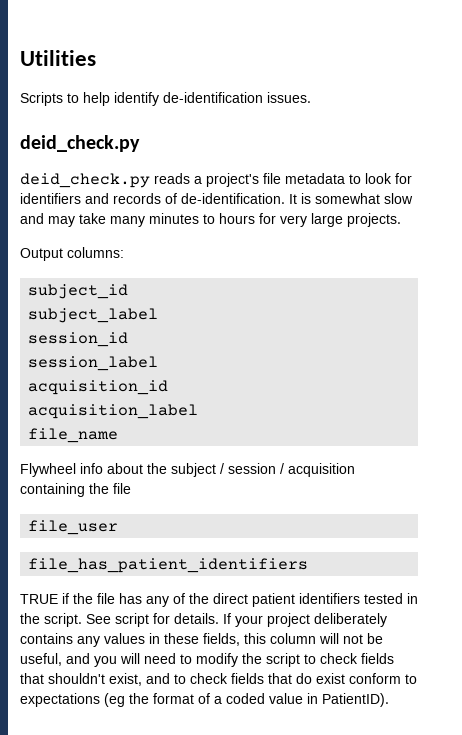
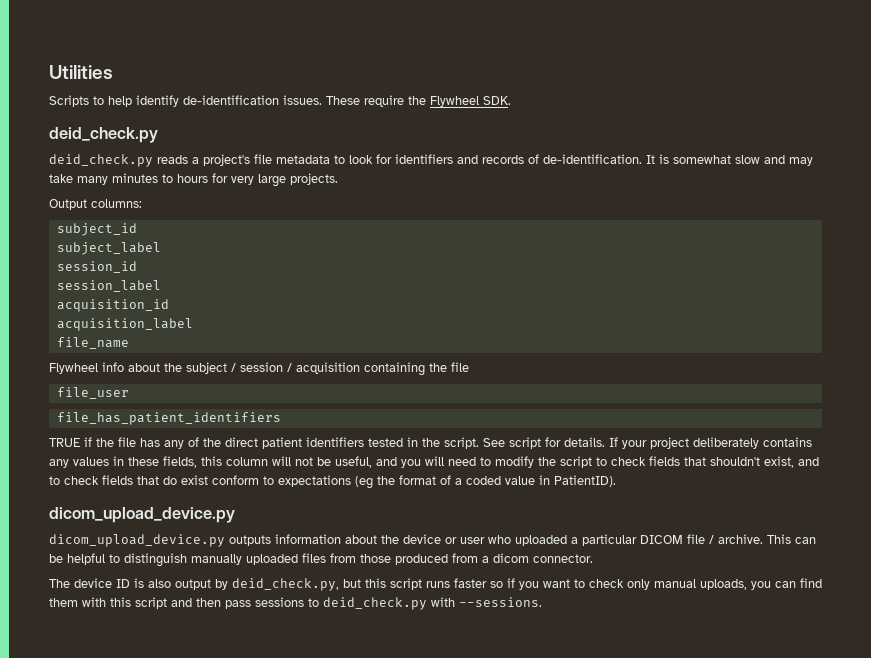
(311, 97) none -> [326,95,511,107] These require the Flywheel SDK.
(389, 700) none -> [49,507,235,523] [49,534,816,547] [49,553,593,567] [49,578,822,591] [49,597,542,610] // dicom_upload_device.py // dicom_upload_device.py outputs information about the device or user who uploaded a particular DICOM file / archive. This can be helpful to distinguish manually uploaded files from those produced from a dicom connector. // The device ID is also output by deid_check.py, but this script runs faster so if you want to check only manual uploads, you can find them with this script and then pass sessions to deid_check.py with --sessions.

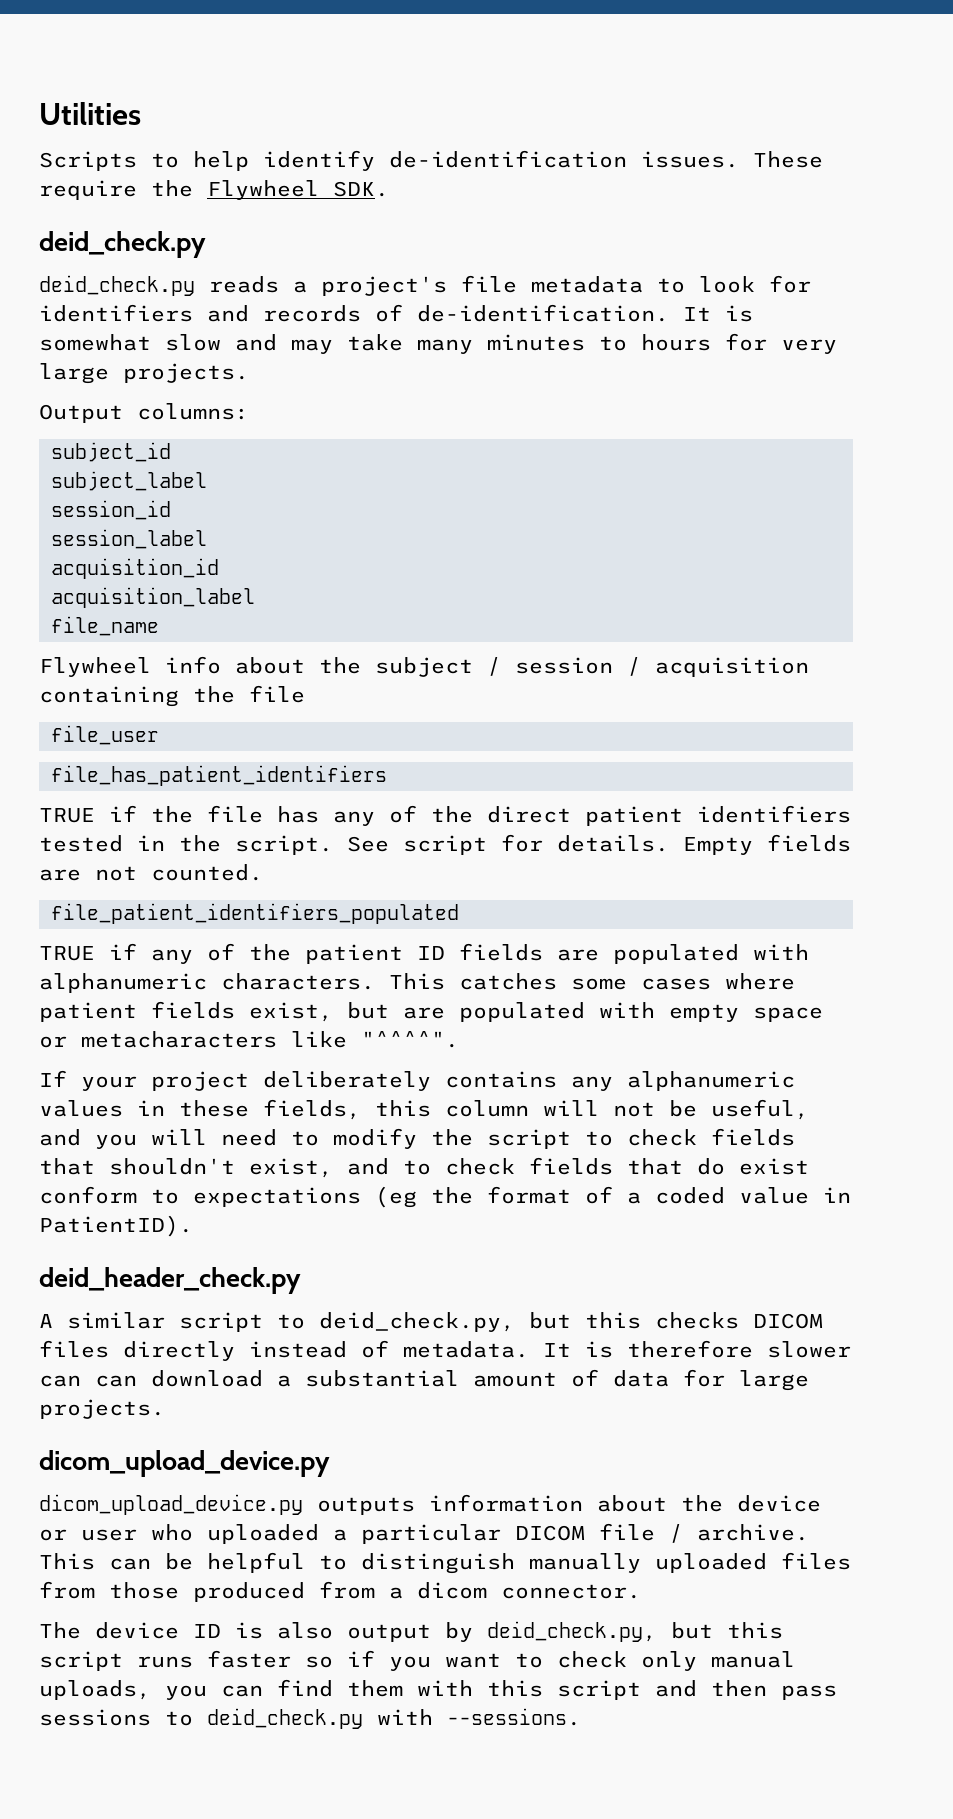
(605, 442) none -> [683,834,851,855] [39,864,263,881] [51,903,459,924] [39,943,809,964] [39,973,795,993] [39,1001,823,1022] [39,1031,459,1048] Empty fields are not counted. // file_patient_identifiers_populated // TRUE if any of the patient ID fields are populated with alphanumeric characters. This catches some cases where patient fields exist, but are populated with empty space or metacharacters like "^^^^". //
(69, 463) none -> [627,1071,795,1091] alphanumeric
(616, 481) none -> [39,1267,301,1294] [39,1312,823,1332] [39,1340,851,1361] [39,1369,809,1391] [39,1399,165,1419] // deid_header_check.py // A similar script to deid_check.py, but this checks DICOM files directly instead of metadata. It is therefore slower can can download a substantial amount of data for large projects.

